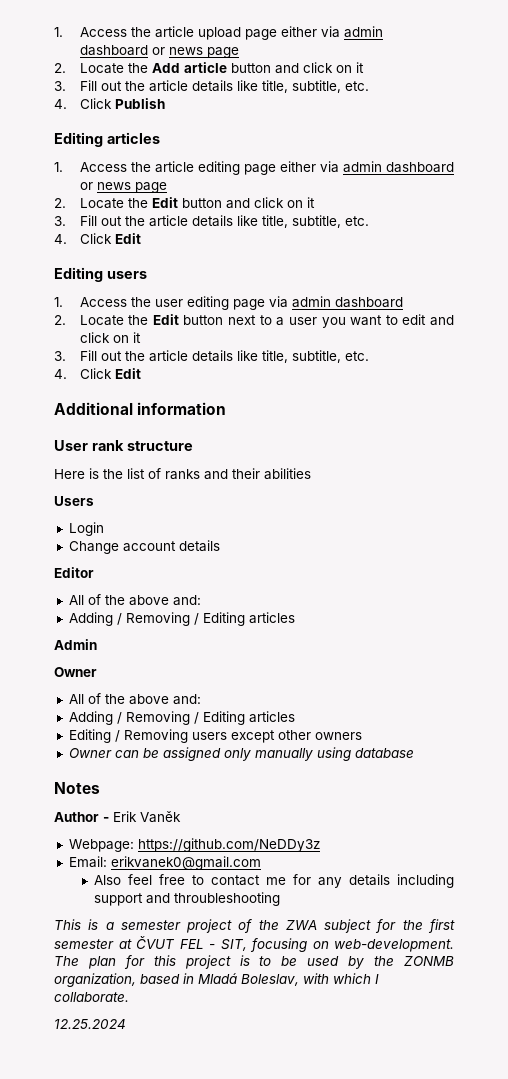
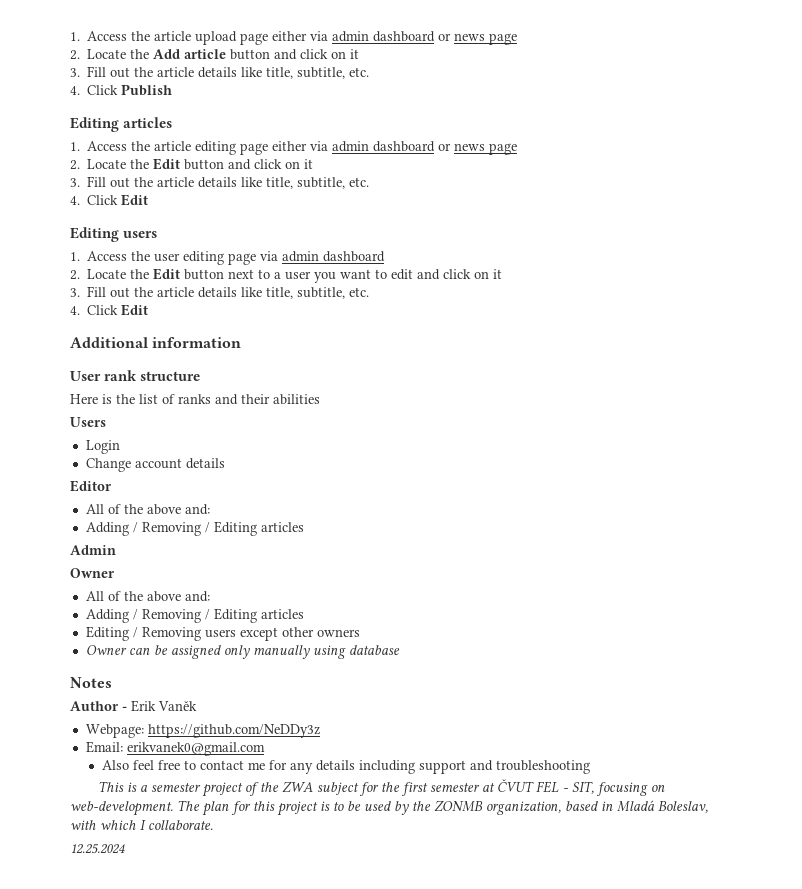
[174,892,281,906] throubleshooting -> [496,760,591,774] troubleshooting

